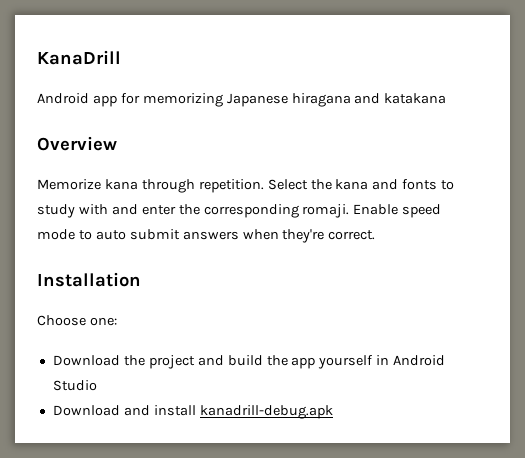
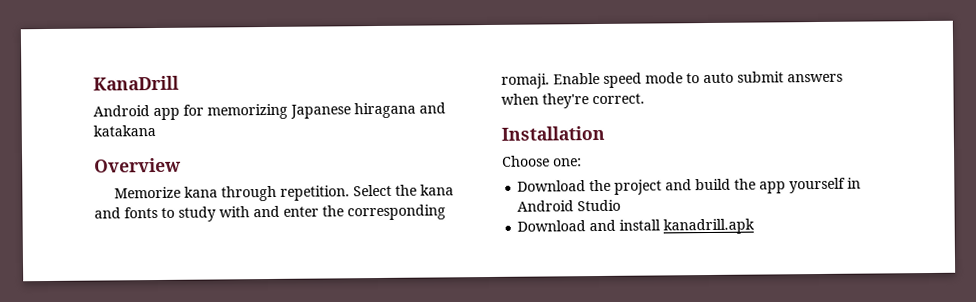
[199,405,333,419] kanadrill-debug.apk -> [663,218,756,235] kanadrill.apk

